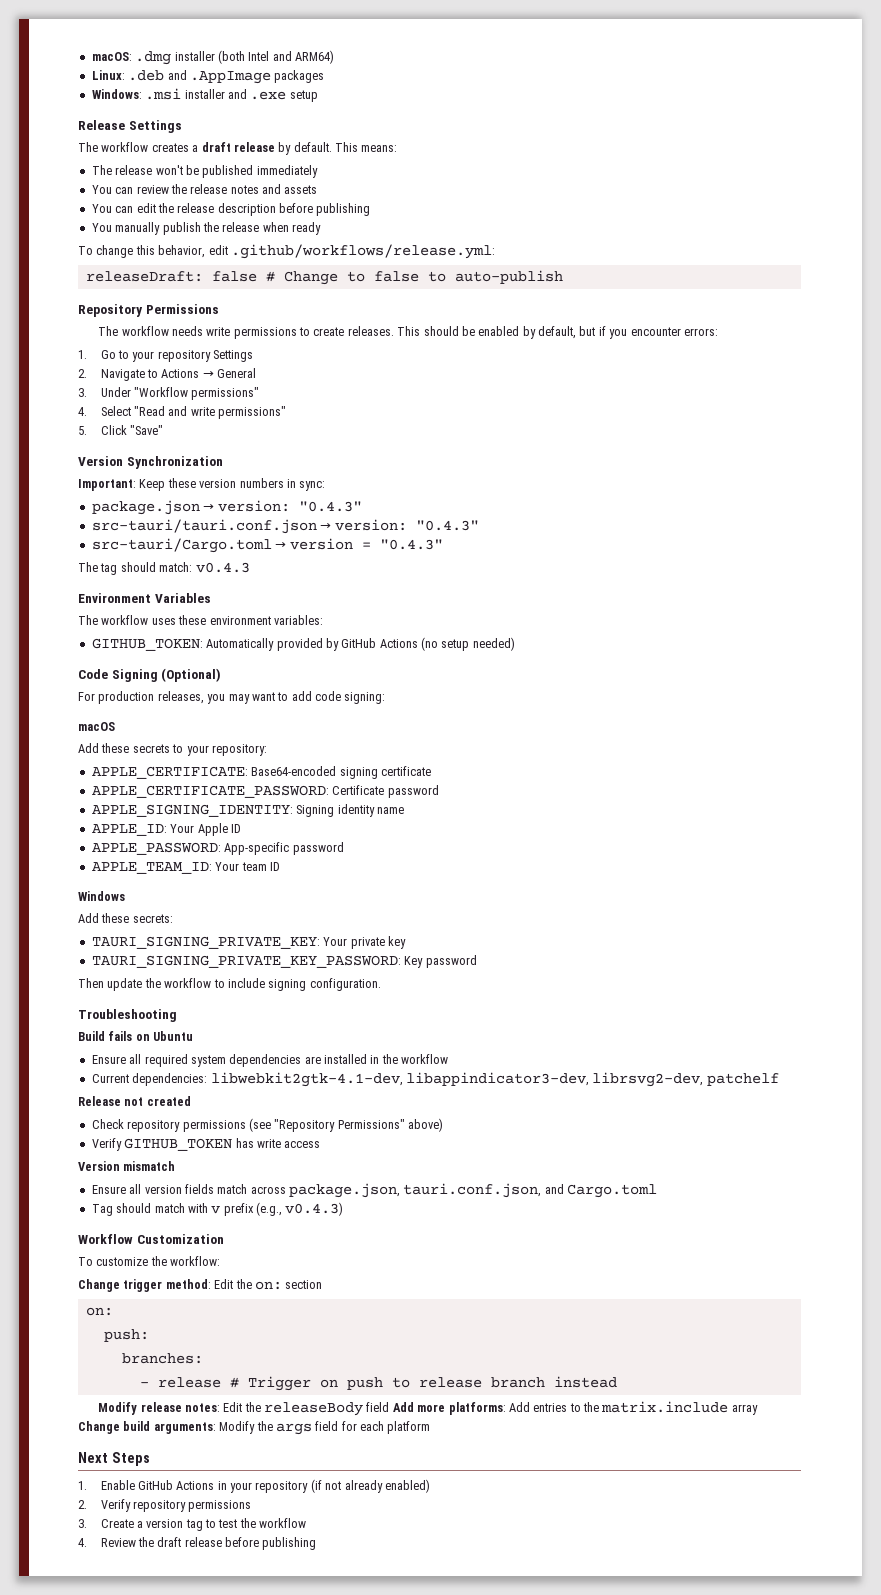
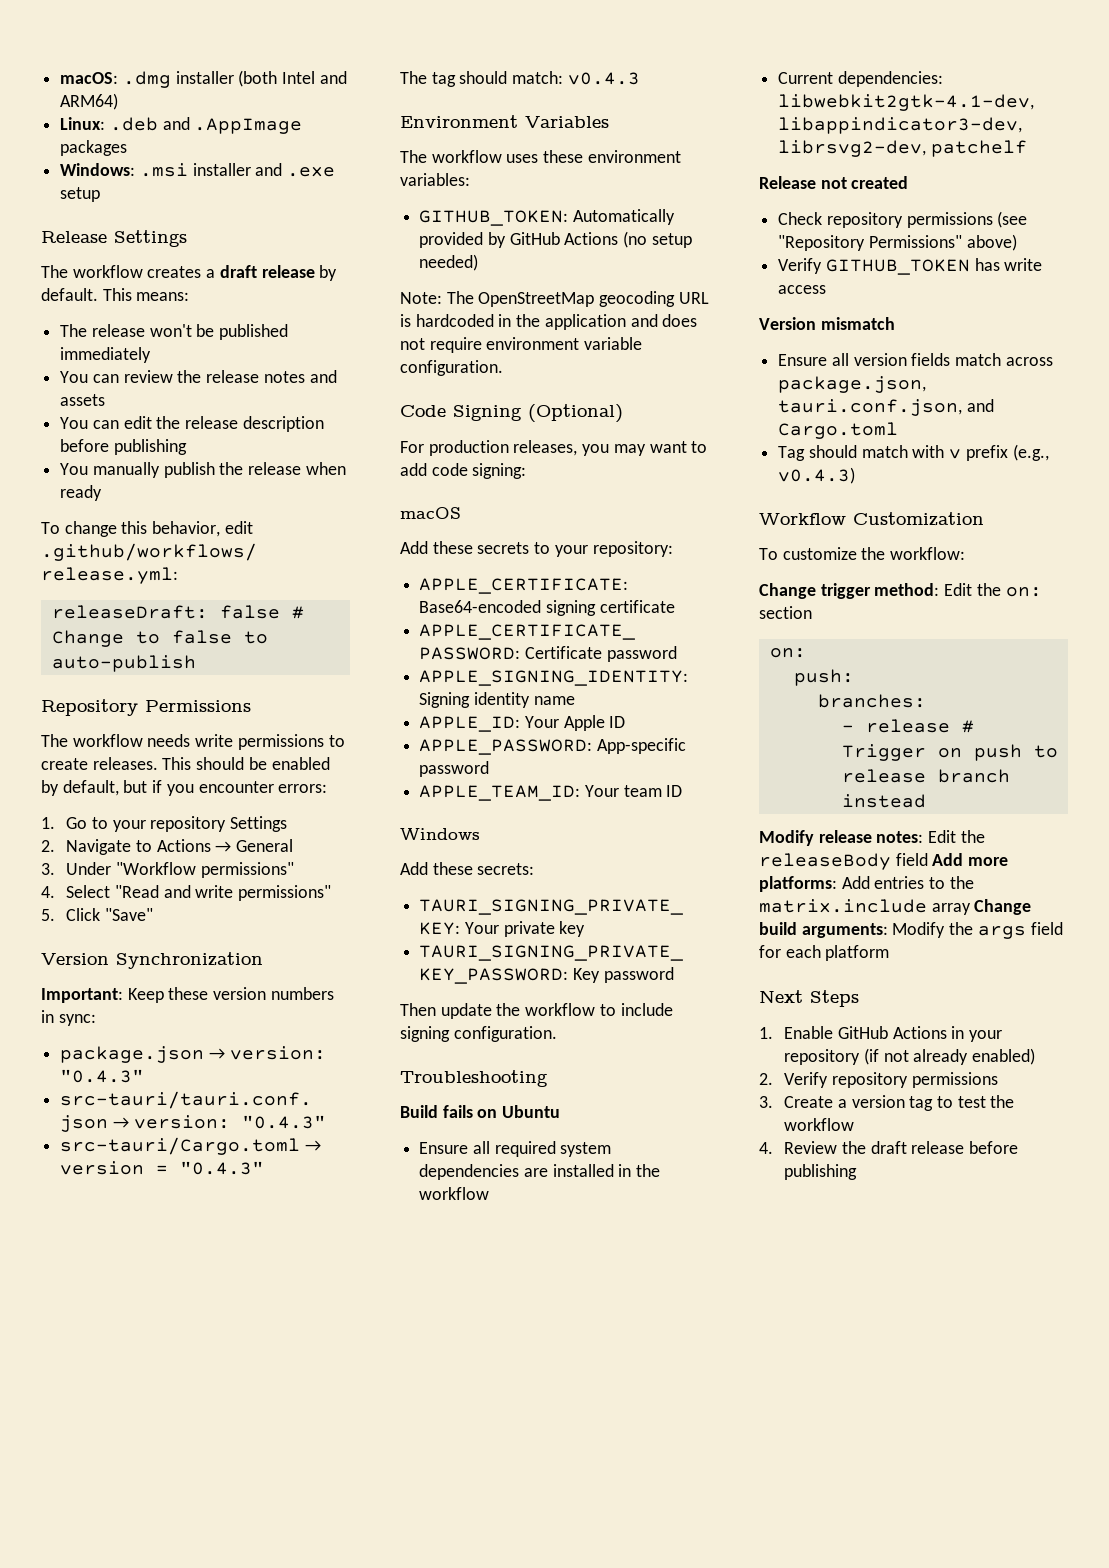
(515, 644) none -> [400,291,709,307] [400,314,698,330] [400,337,643,353] [400,360,503,376] // Note: The OpenStreetMap geocoding URL is hardcoded in the application and does not require environment variable configuration.

